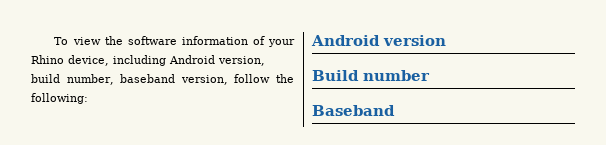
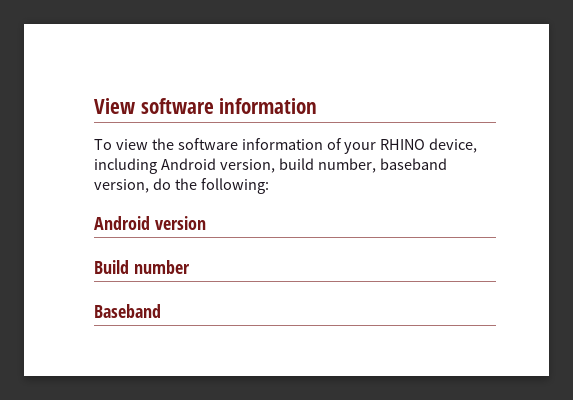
(54, 41) none -> [94,98,318,114] View software information //
[31,55,64,64] Rhino -> [380,139,426,150] RHINO
[234,74,271,83] follow -> [152,178,171,190] do

